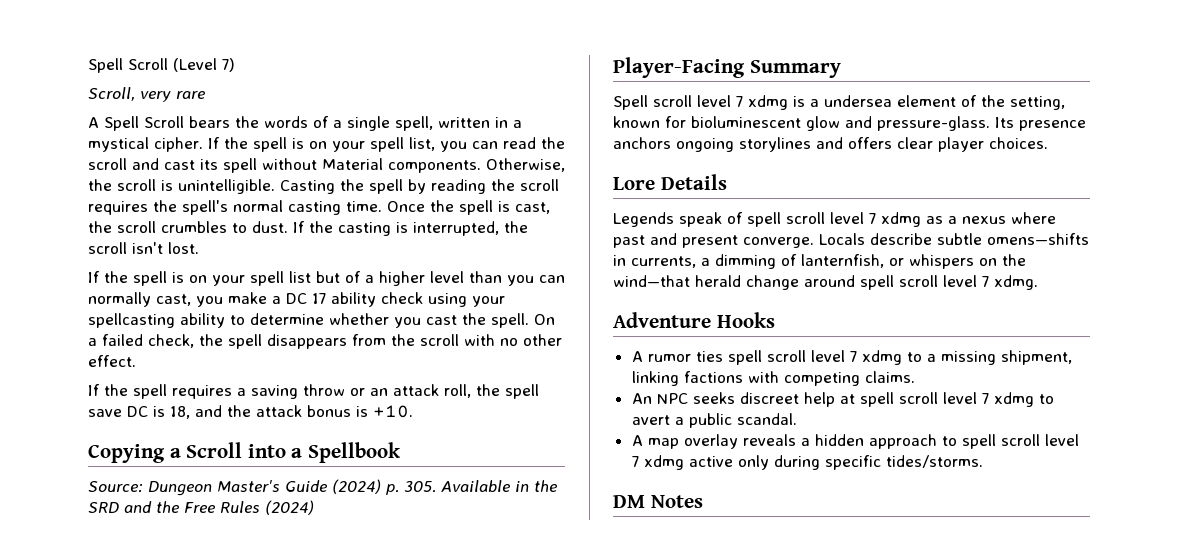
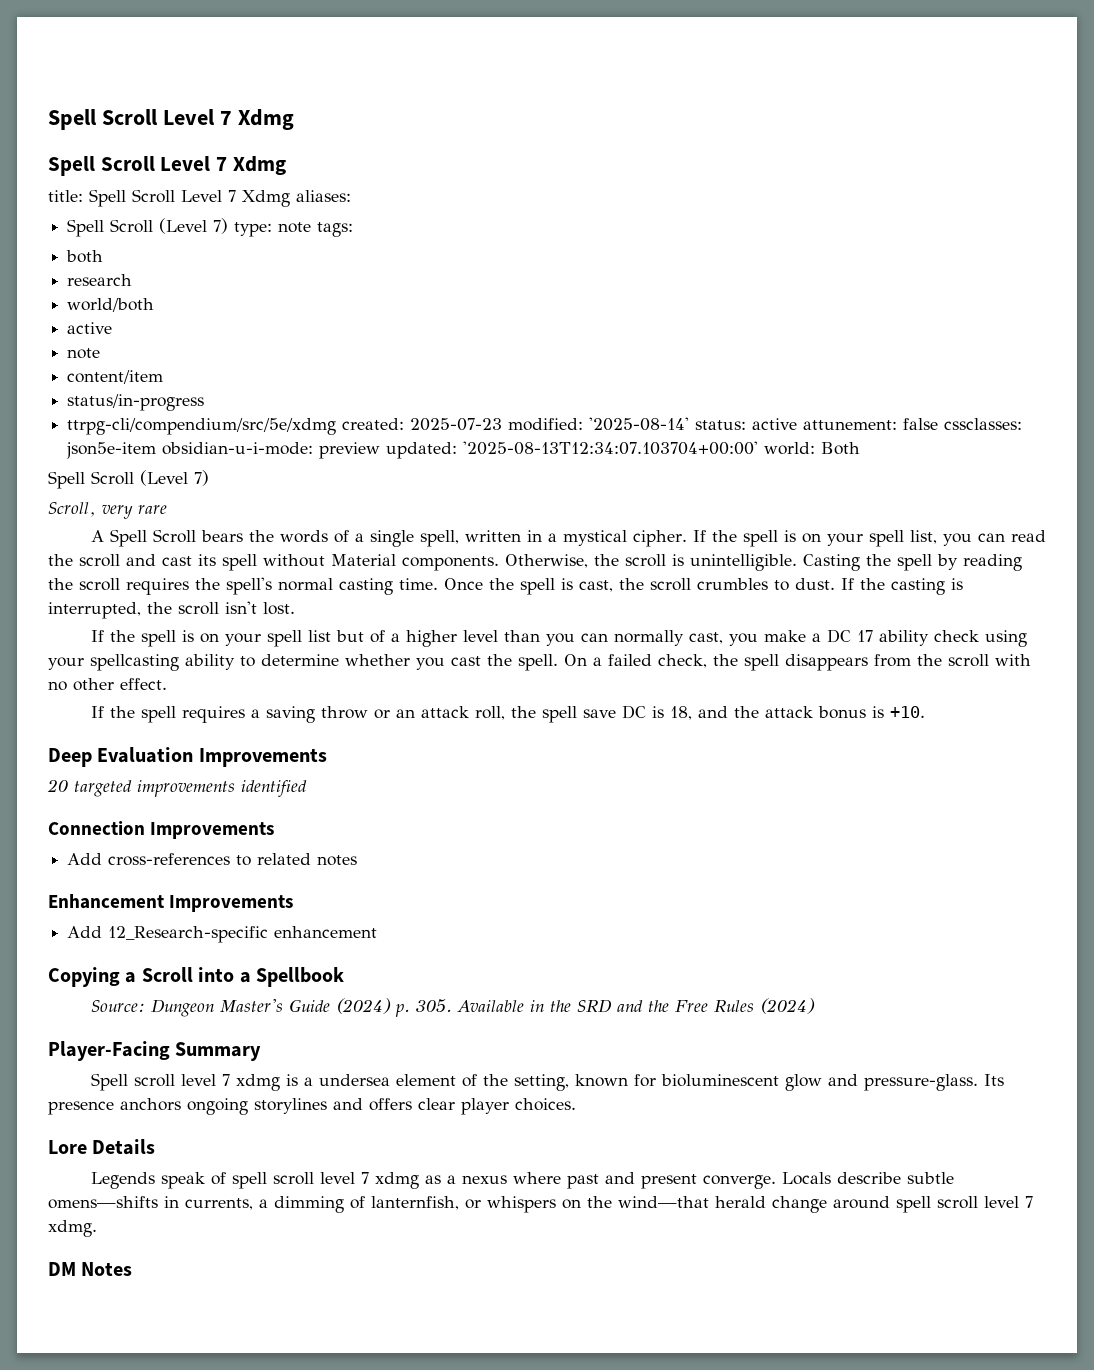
[88,58,168,73] Spell Scroll -> [48,109,294,130] [48,156,286,176] [48,189,351,207] [67,218,354,237] [66,250,104,263] [67,274,133,286] [67,298,155,312] [67,322,113,334] [67,348,101,359] [67,370,164,384] [67,394,205,411] [67,417,1023,435] [66,441,861,459] [48,471,134,489] Spell Scroll Level 7 Xdmg // Spell Scroll Level 7 Xdmg // title: Spell Scroll Level 7 Xdmg aliases: // Spell Scroll (Level 7) type: note tags: // both // research // world/both // active // note // content/item // status/in-progress // ttrpg-cli/compendium/src/5e/xdmg created: 2025-07-23 modified: '2025-08-14' status: active attunement: false cssclasses: json5e-item obsidian-u-i-mode: preview updated: '2025-08-13T12:34:07.103704+00:00' world: Both // Spell Scroll
(413, 411) none -> [48,747,327,767] [47,779,307,797] [48,821,275,839] [67,853,358,866] [48,894,294,912] [67,926,378,943] // Deep Evaluation Improvements // 20 targeted improvements identified // Connection Improvements // Add cross-references to related notes // Enhancement Improvements // Add 12_Research-specific enhancement
[613,312,775,328] [631,350,1072,365] [631,371,915,386] [631,392,1054,407] [631,413,797,428] [631,434,1079,449] [631,455,983,470] // Adventure Hooks // A rumor ties spell scroll level 7 xdmg to a missing shipment, linking factions with competing claims. // An NPC seeks discreet help at spell scroll level 7 xdmg to avert a public scandal. // A map overlay reveals a hidden approach to spell scroll level 7 xdmg active only during specific tides/storms. -> (97, 1228) none

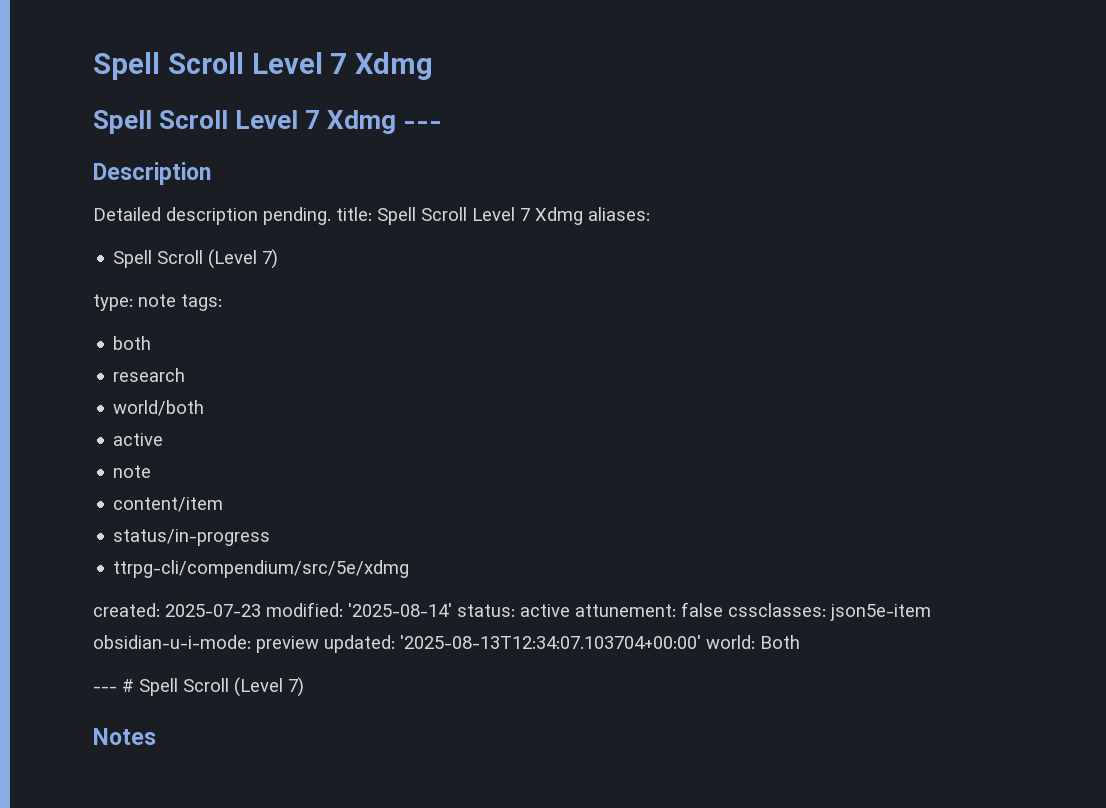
(286, 165) // -> [403,121,443,129] [93,162,211,185] [93,207,331,225] --- // Description // Detailed description pending.
(229, 226) none -> (279, 259) //
(337, 426) none -> (410, 569) //
[48,470,209,489] [48,502,167,519] [90,529,1046,547] [48,554,1022,571] [48,577,963,595] [48,601,295,619] [90,629,1027,647] [48,654,1031,671] [48,678,167,691] [90,705,925,723] [48,747,327,767] [47,779,307,797] [48,821,275,839] [67,853,358,866] [48,894,294,912] [67,926,378,943] [48,967,344,987] [90,998,815,1017] [48,1041,262,1061] [90,1073,1004,1091] [48,1098,576,1115] [48,1139,156,1155] [90,1172,954,1189] [48,1196,1033,1213] [48,1220,97,1237] [48,1262,76,1276] Spell Scroll (Level 7) // Scroll, very rare // A Spell Scroll bears the words of a single spell, written in a mystical cipher. If the spell is on your spell list, you can read the scroll and cast its spell without Material components. Otherwise, the scroll is unintelligible. Casting the spell by reading the scroll requires the spell's normal casting time. Once the spell is cast, the scroll crumbles to dust. If the casting is interrupted, the scroll isn't lost. // If the spell is on your spell list but of a higher level than you can normally cast, you make a DC 17 ability check using your spellcasting ability to determine whether you cast the spell. On a failed check, the spell disappears from the scroll with no other effect. // If the spell requires a saving throw or an attack roll, the spell save DC is 18, and the attack bonus is +10. // Deep Evaluation Improvements // 20 targeted improvements identified // Connection Improvements // Add cross-references to related notes // Enhancement Improvements // Add 12_Research-specific enhancement // Copying a Scroll into a Spellbook // Source: Dungeon Master's Guide (2024) p. 305. Available in the SRD and the Free Rules (2024) // Player-Facing Summary // Spell scroll level 7 xdmg is a undersea element of the setting, known for bioluminescent glow and pressure-glass. Its presence anchors ongoing storylines and offers clear player choices. // Lore Details // Legends speak of spell scroll level 7 xdmg as a nexus where past and present converge. Locals describe subtle omens—shifts in currents, a dimming of lanternfish, or whispers on the wind—that herald change around spell scroll level 7 xdmg. // DM -> [93,677,304,697] --- # Spell Scroll (Level 7) //

